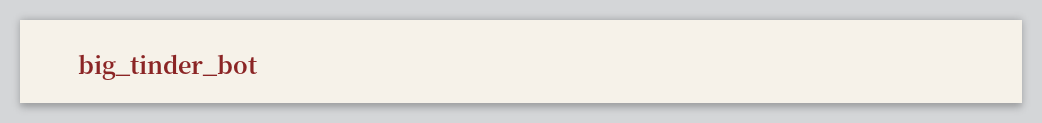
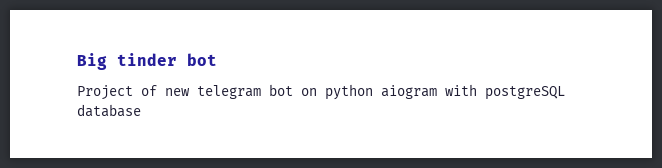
[78,54,258,80] big_tinder_bot -> [77,53,217,70] [77,84,565,100] [77,104,141,117] Big tinder bot // Project of new telegram bot on python aiogram with postgreSQL database

